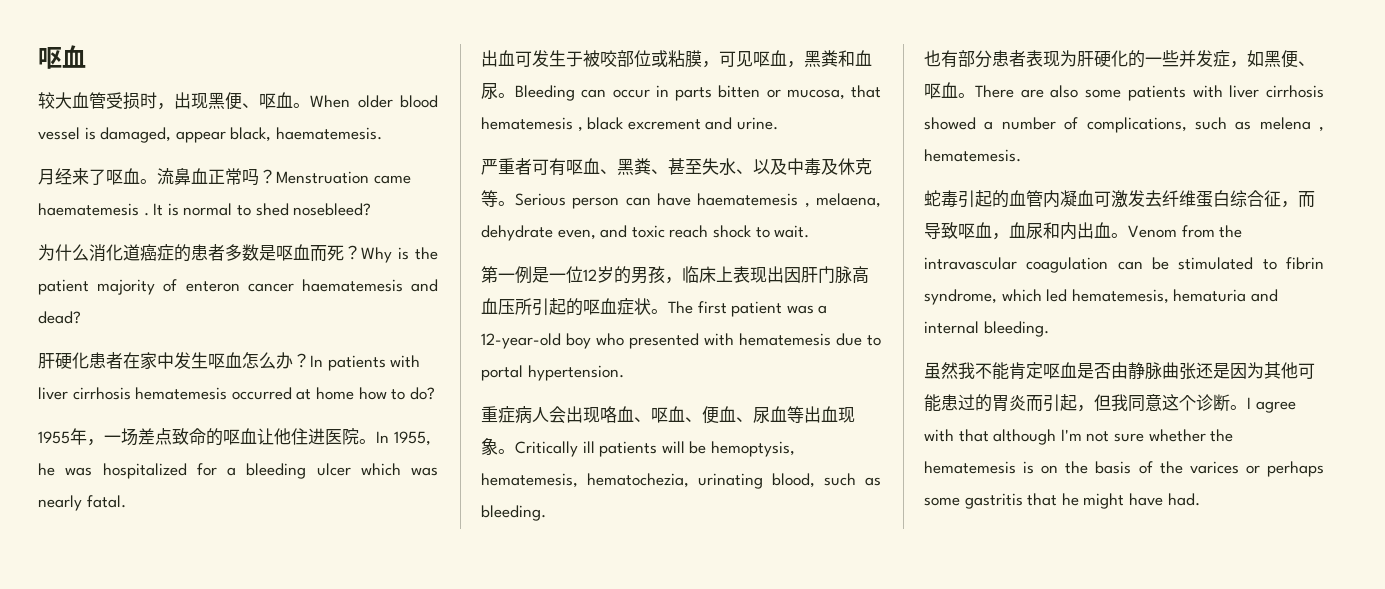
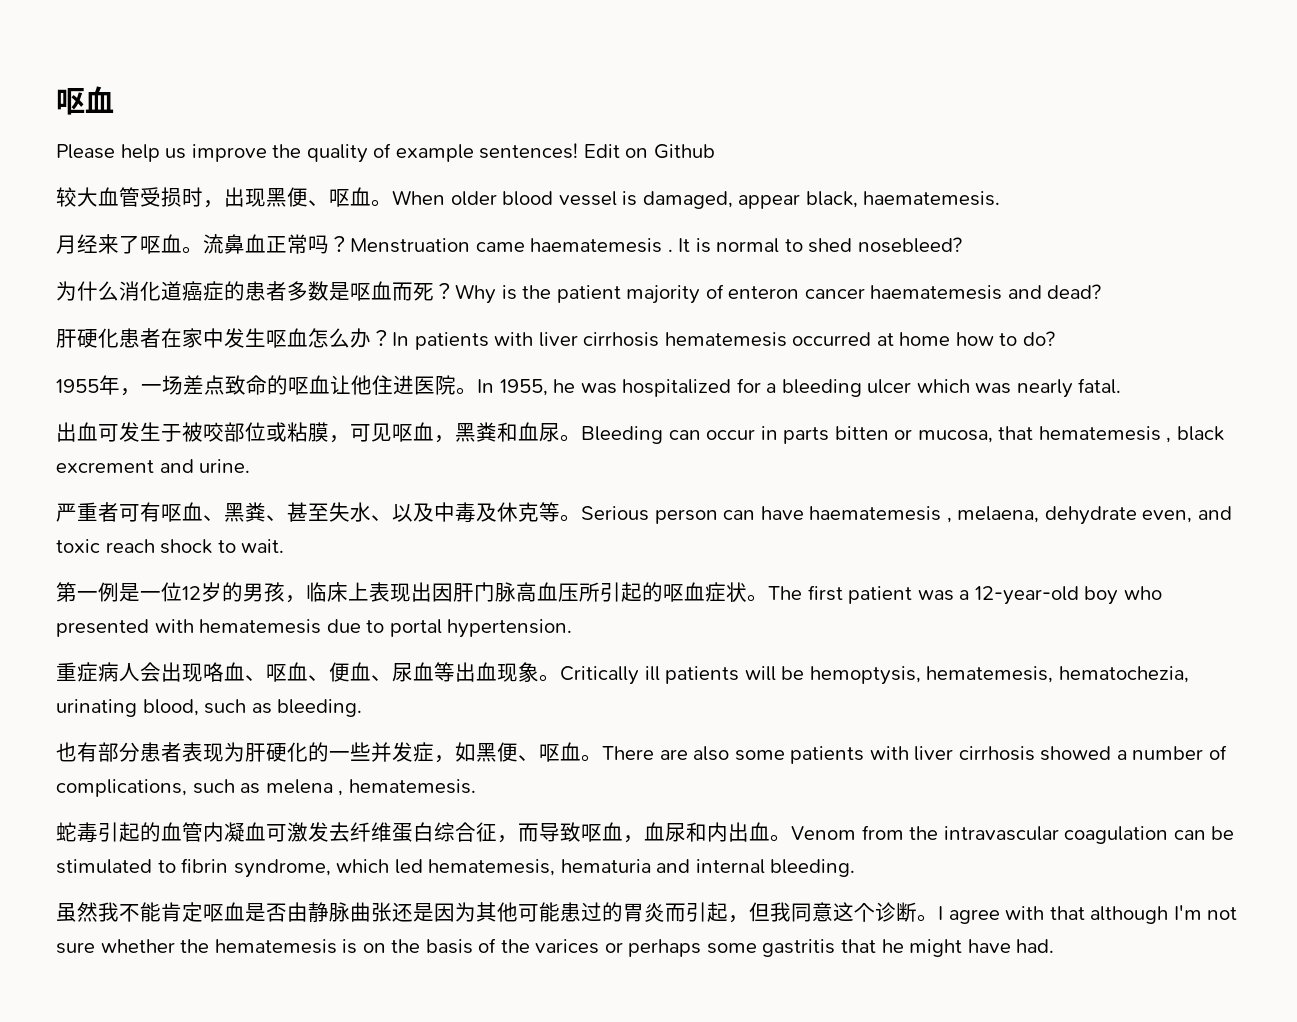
[38,45,86,69] 呕血 -> [56,86,114,115] [56,143,715,163] 呕血 // Please help us improve the quality of example sentences! Edit on Github

